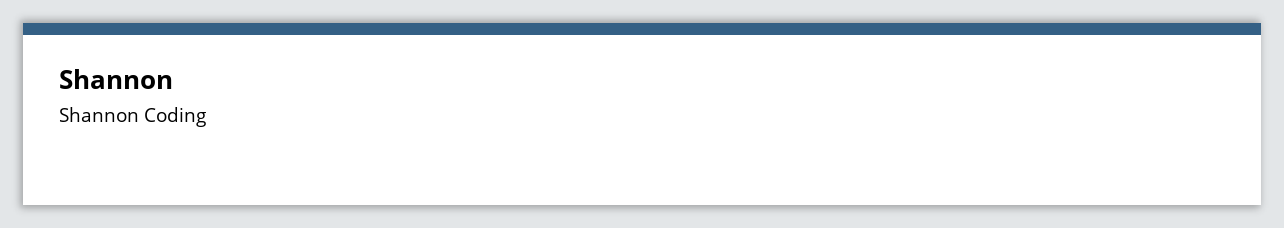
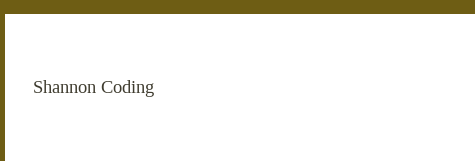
[59,69,173,89] [59,107,139,122] Shannon // Shannon -> [33,80,96,93] Shannon

